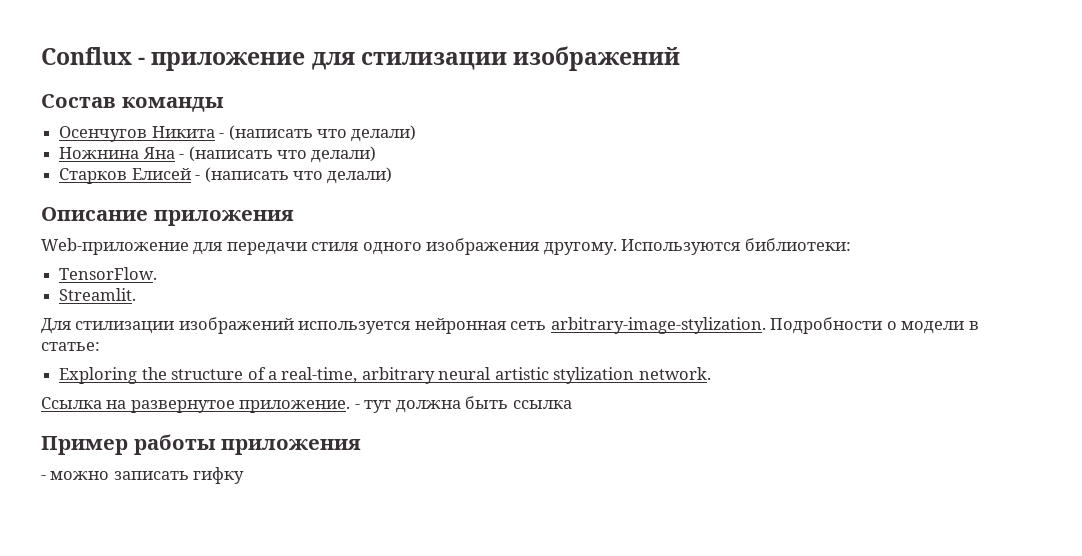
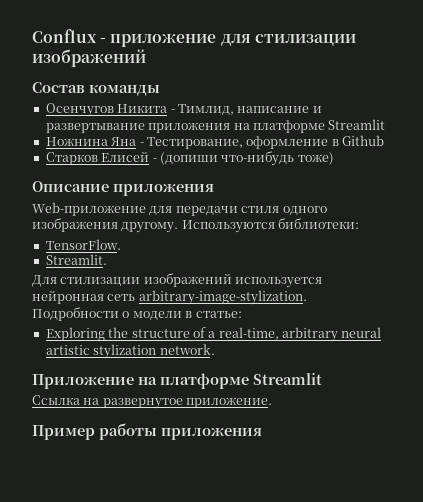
[228,125,417,142] (написать что делали) -> [177,104,322,116] [45,119,386,133] Тимлид, написание и развертывание приложения на платформе Streamlit
[188,146,377,163] (написать что делали) -> [146,135,384,149] Тестирование, оформление в Github
[204,167,393,184] (написать что делали) -> [159,151,334,166] (допиши что-нибудь тоже)
(711, 373) none -> [32,373,322,389] // Приложение на платформе Streamlit
[354,396,572,413] - тут должна быть ссылка -> (273, 402) none
[41,467,245,484] // - можно записать гифку -> (262, 434) none

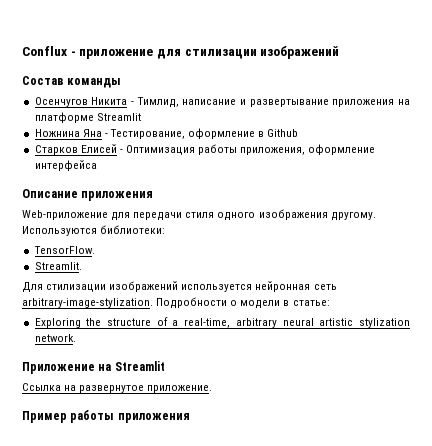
[159,151,334,166] (допиши что-нибудь тоже) -> [125,144,376,155] [34,160,97,171] Оптимизация работы приложения, оформление интерфейса
[160,373,249,389] платформе -> (112, 367) none

